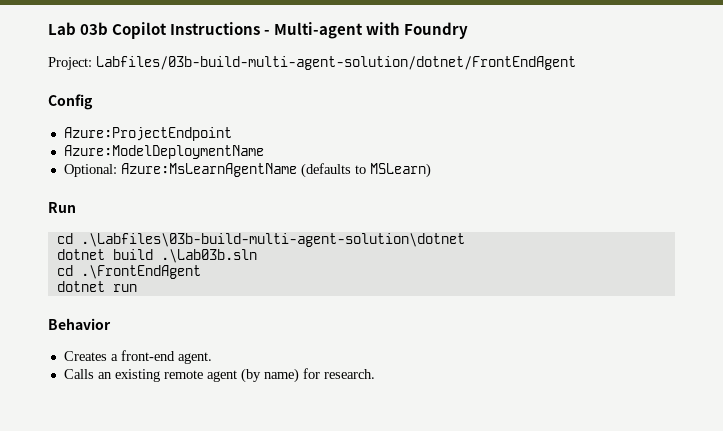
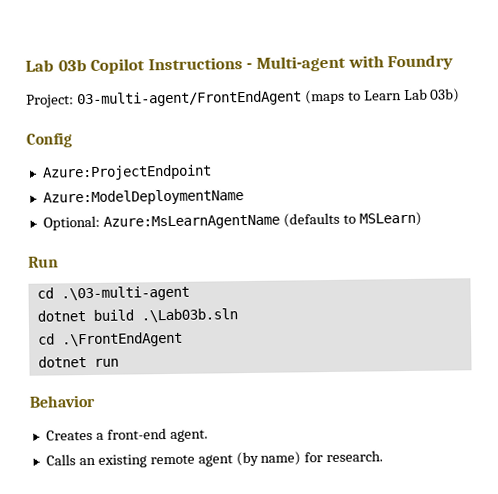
[96,56,576,70] Labfiles/03b-build-multi-agent-solution/dotnet/FrontEndAgent -> [76,88,461,108] 03-multi-agent/FrontEndAgent (maps to Learn Lab 03b)
[80,233,465,247] .\Labfiles\03b-build-multi-agent-solution\dotnet -> [60,285,190,302] .\03-multi-agent

